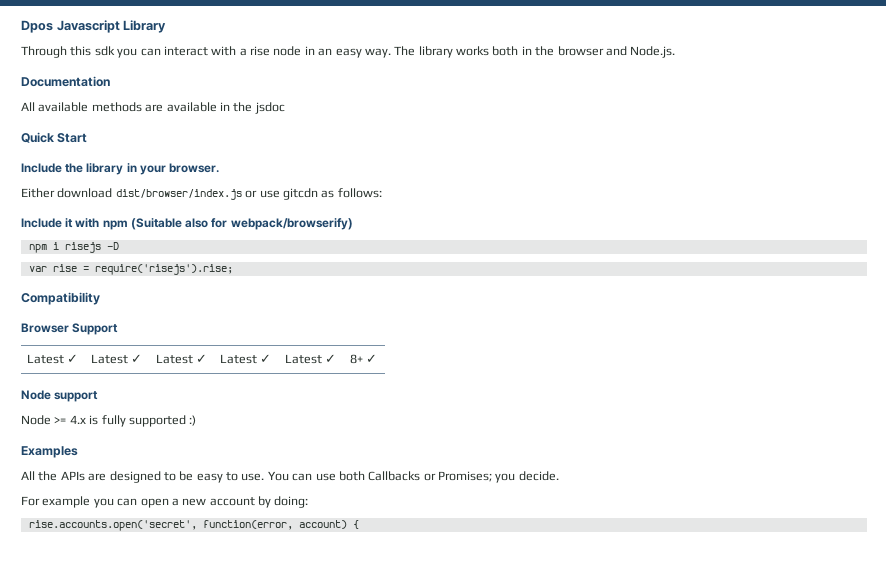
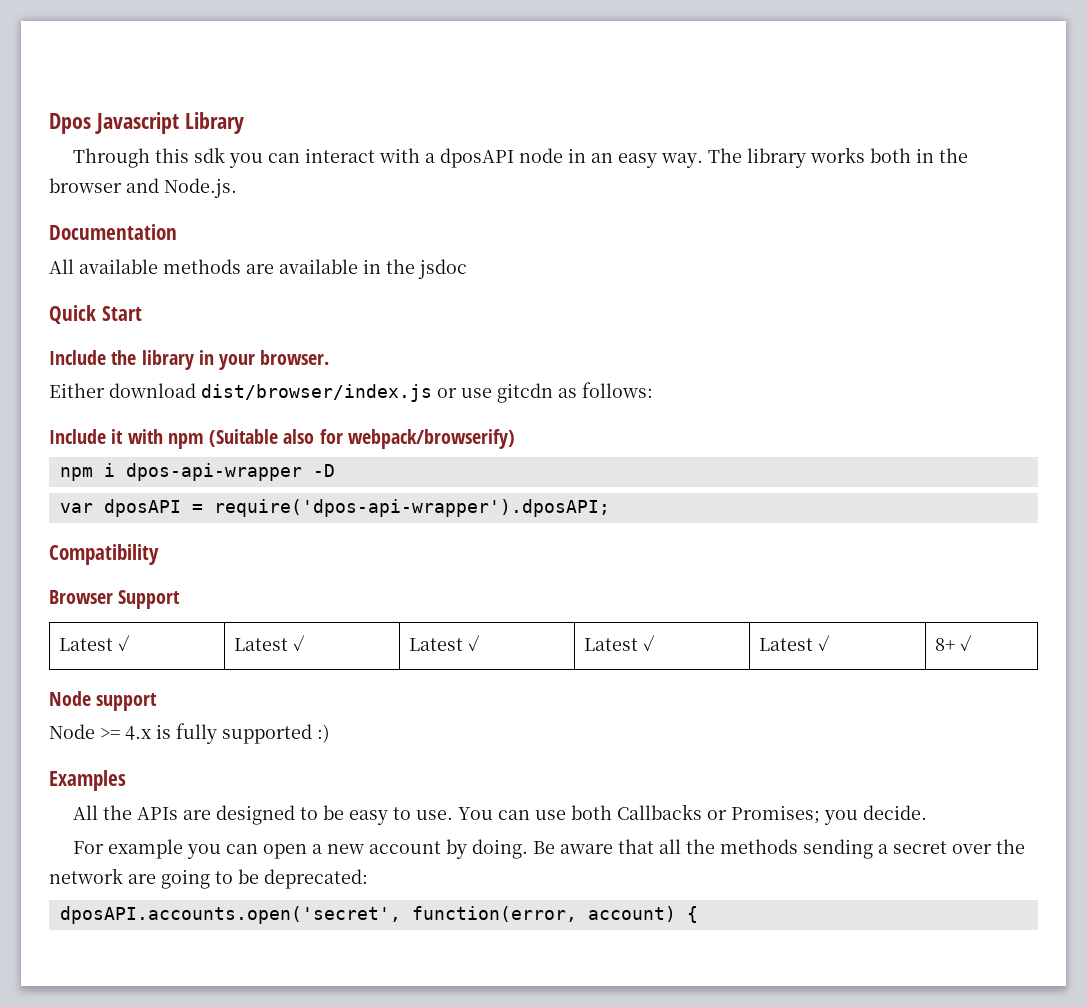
[250,46,270,56] rise -> [440,148,515,168] dposAPI
[64,242,101,253] risejs -> [125,463,302,481] dpos-api-wrapper
[52,264,233,275] rise = require('risejs').rise; -> [103,499,610,517] dposAPI = require('dpos-api-wrapper').dposAPI;
[274,496,309,508] [28,520,197,531] doing: // rise.accounts.open('secret', -> [472,839,1026,859] [49,868,368,889] [59,906,401,924] doing. Be aware that all the methods sending a secret over the network are going to be deprecated: // dposAPI.accounts.open('secret',

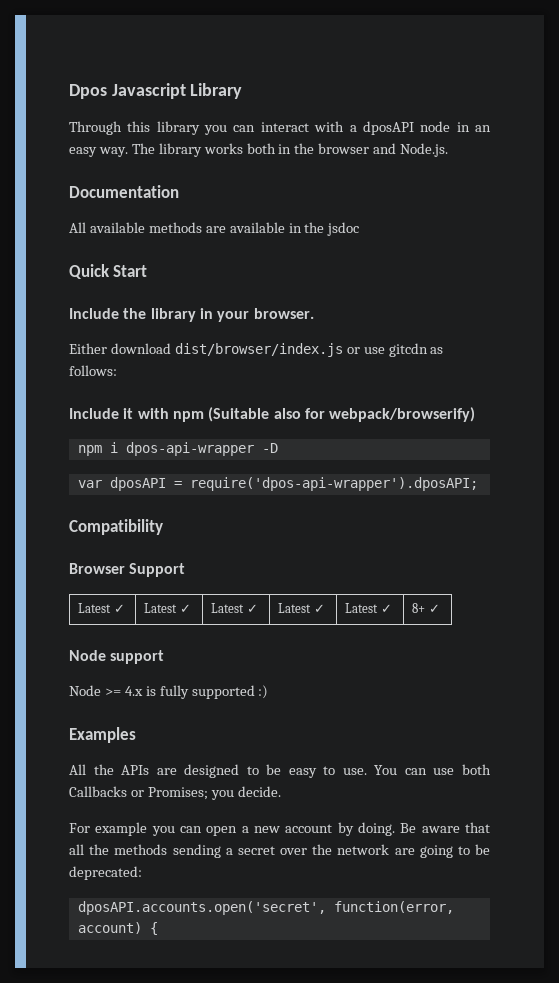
[194,147,226,163] sdk -> [156,121,200,135] library

